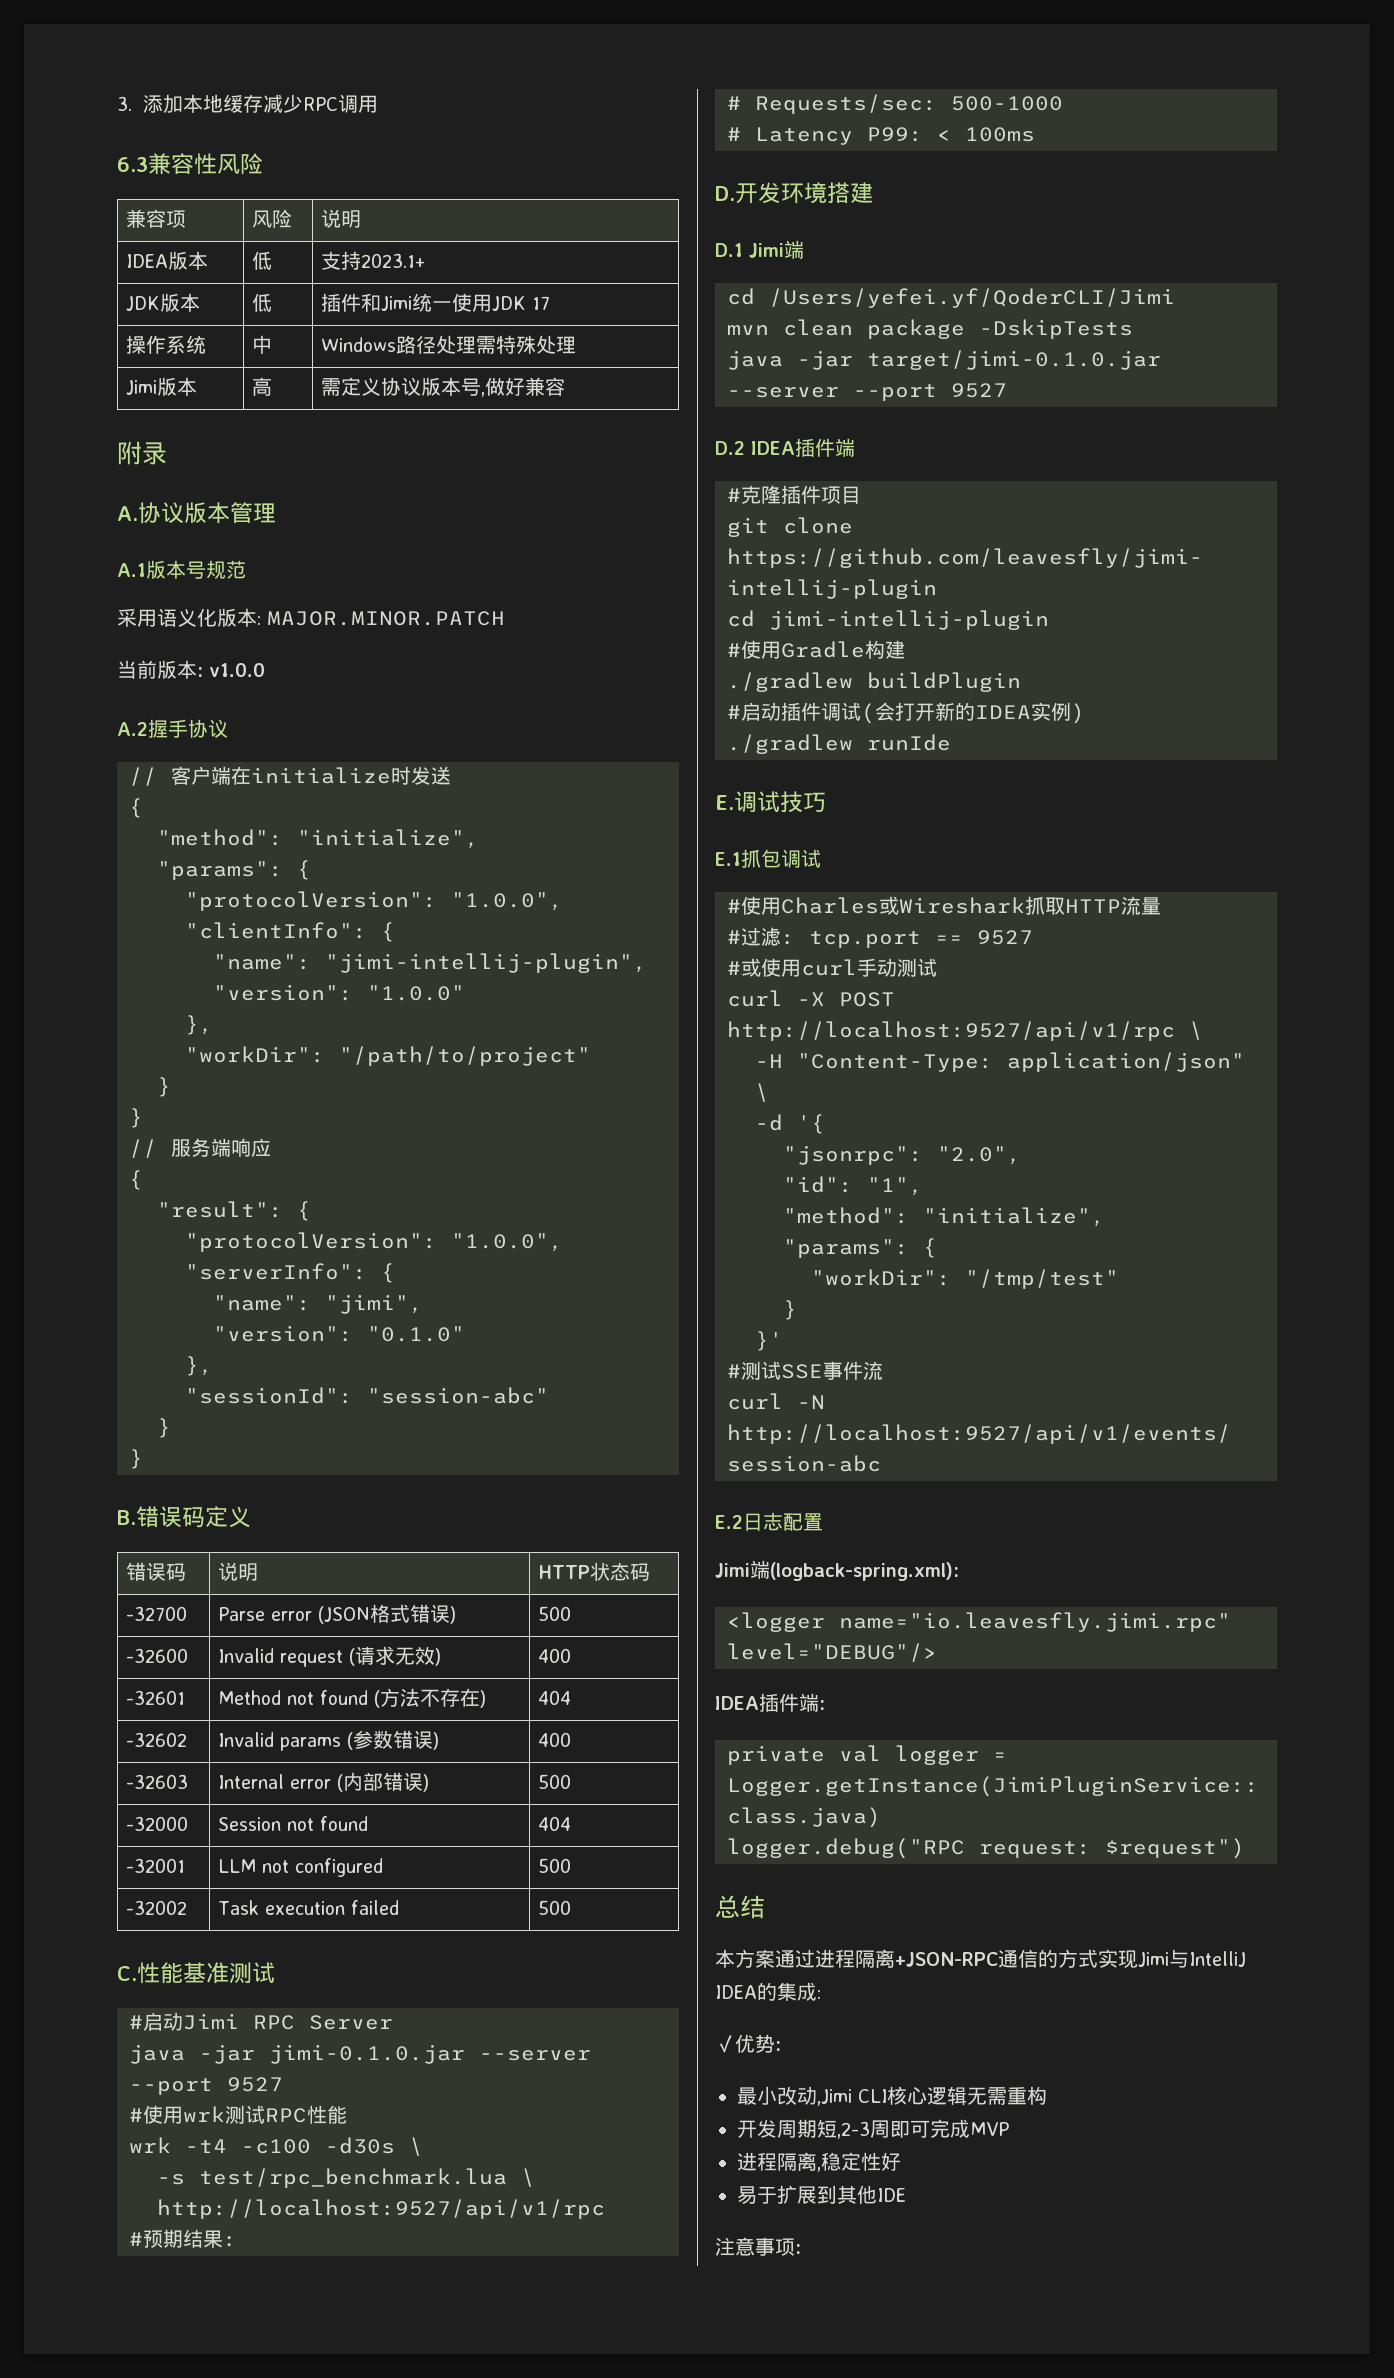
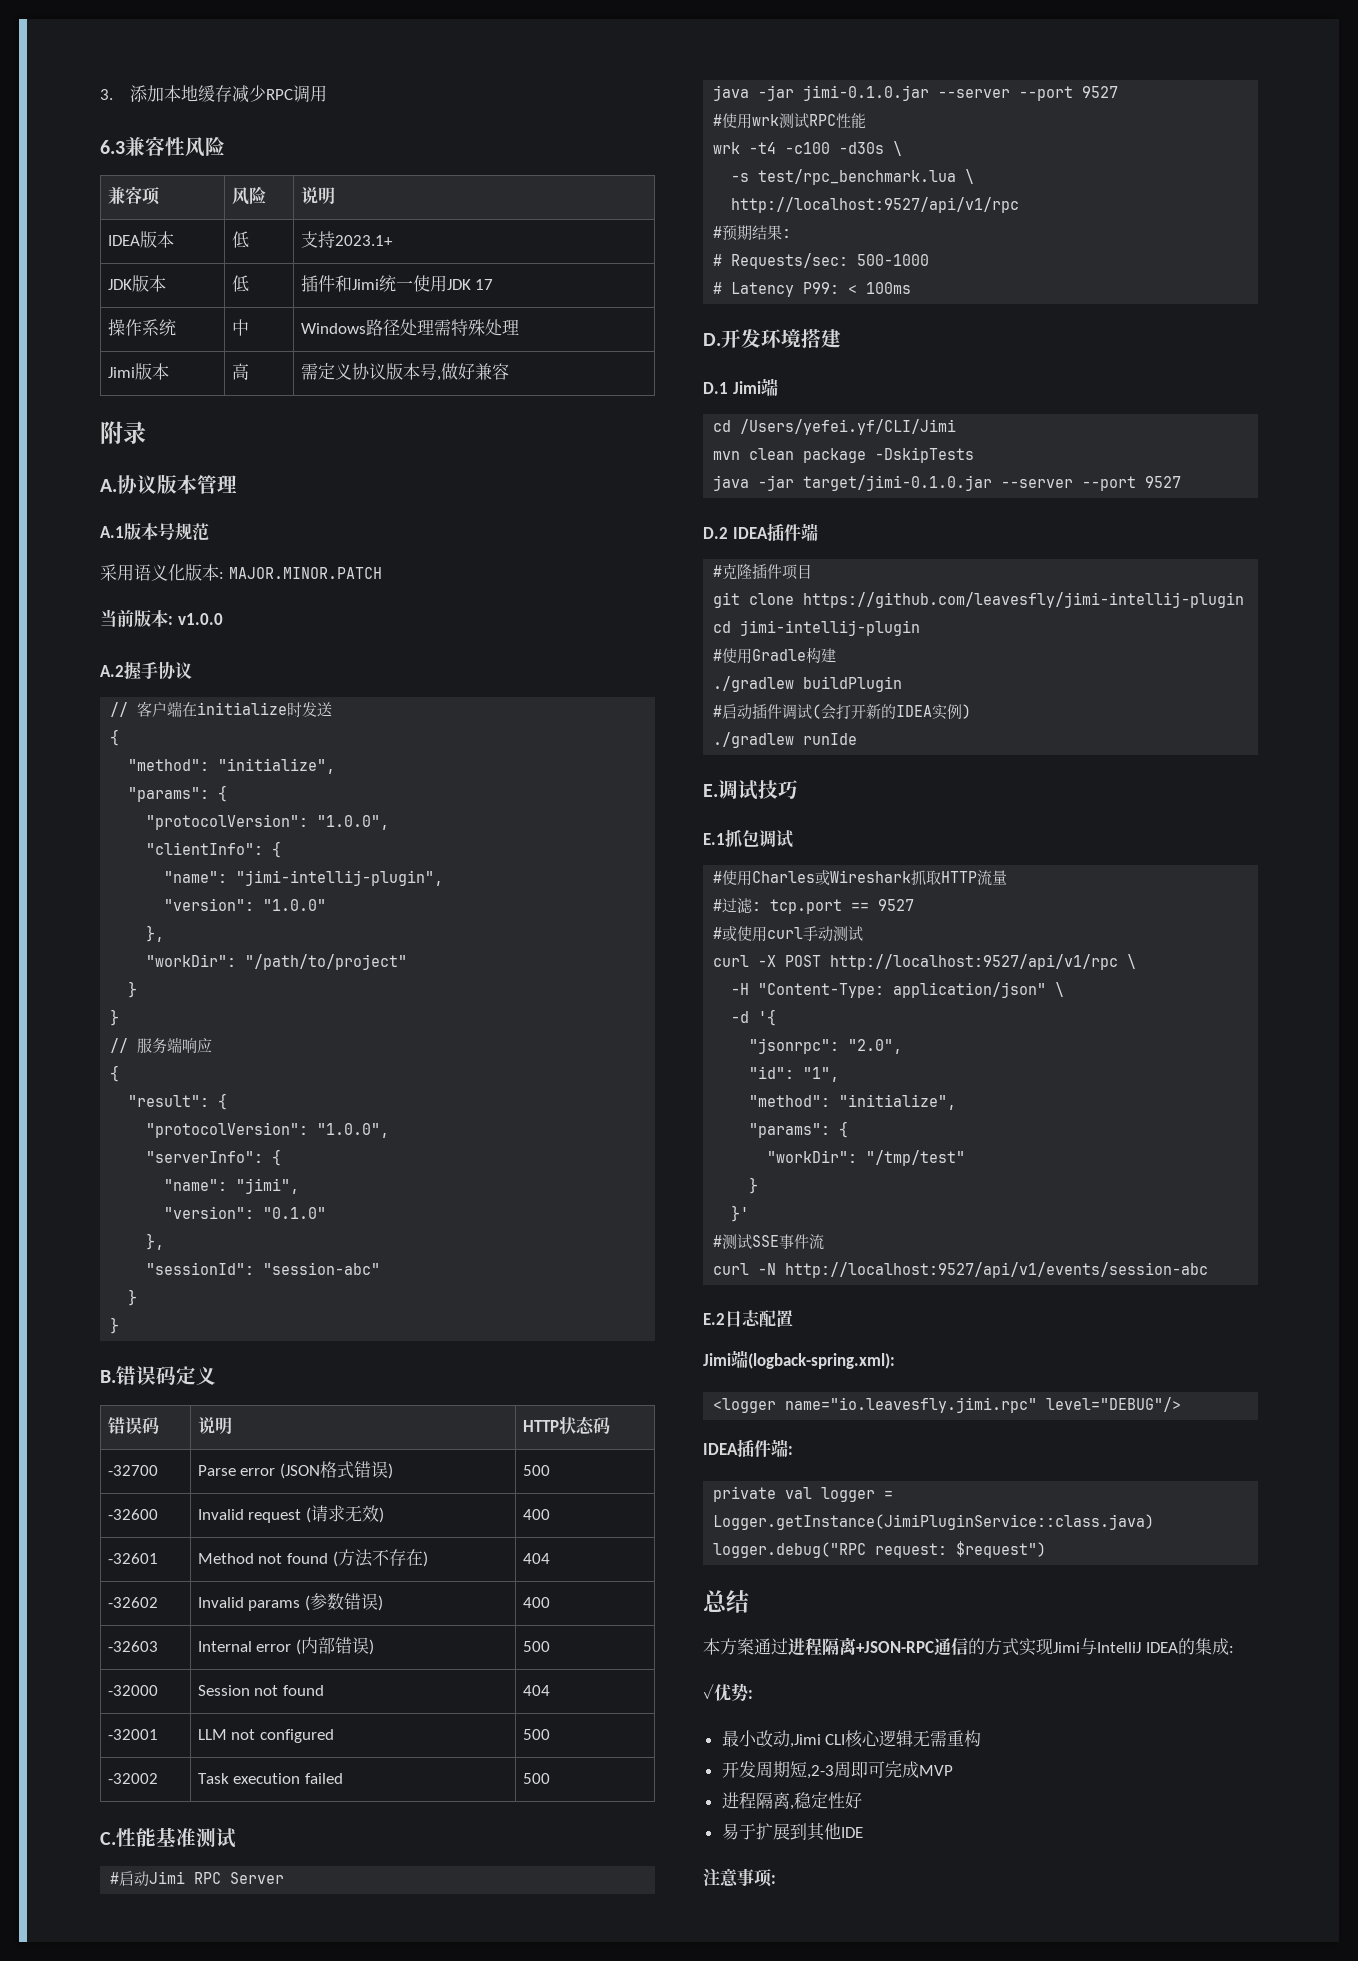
[769,288,1175,308] /Users/yefei.yf/QoderCLI/Jimi -> [740,419,957,435] /Users/yefei.yf/CLI/Jimi

